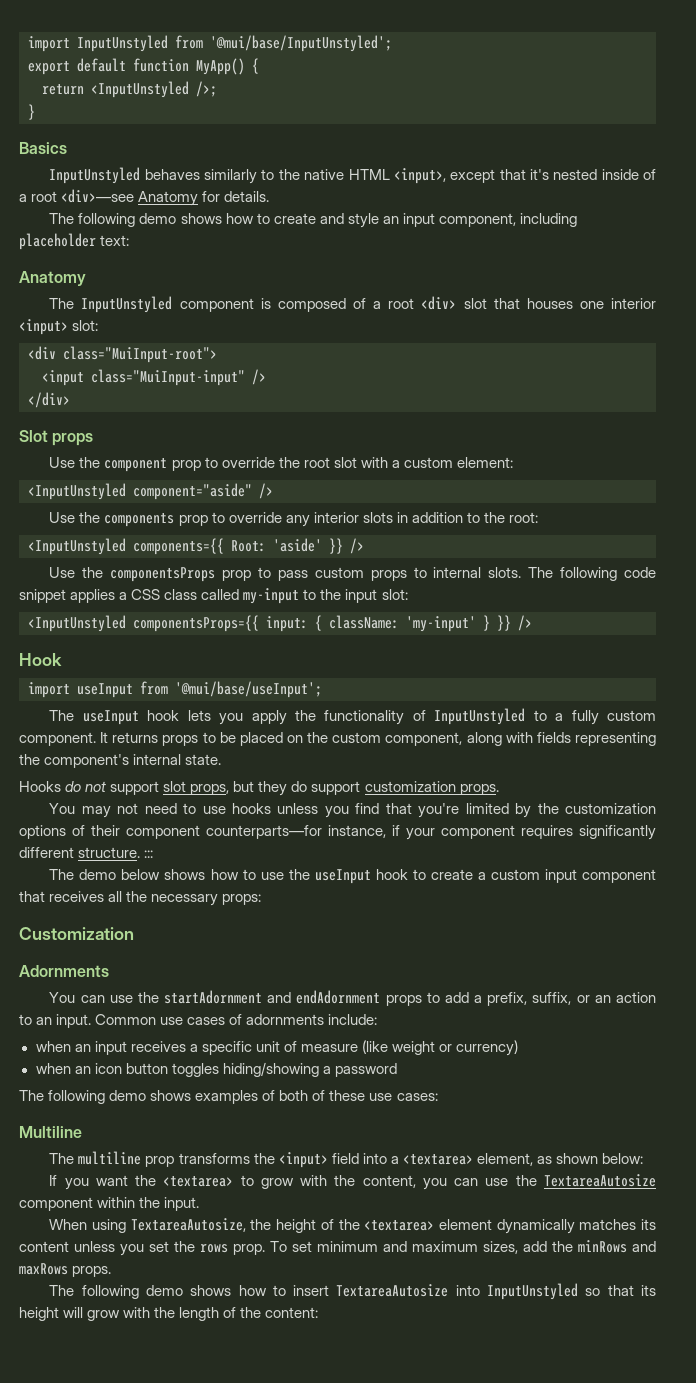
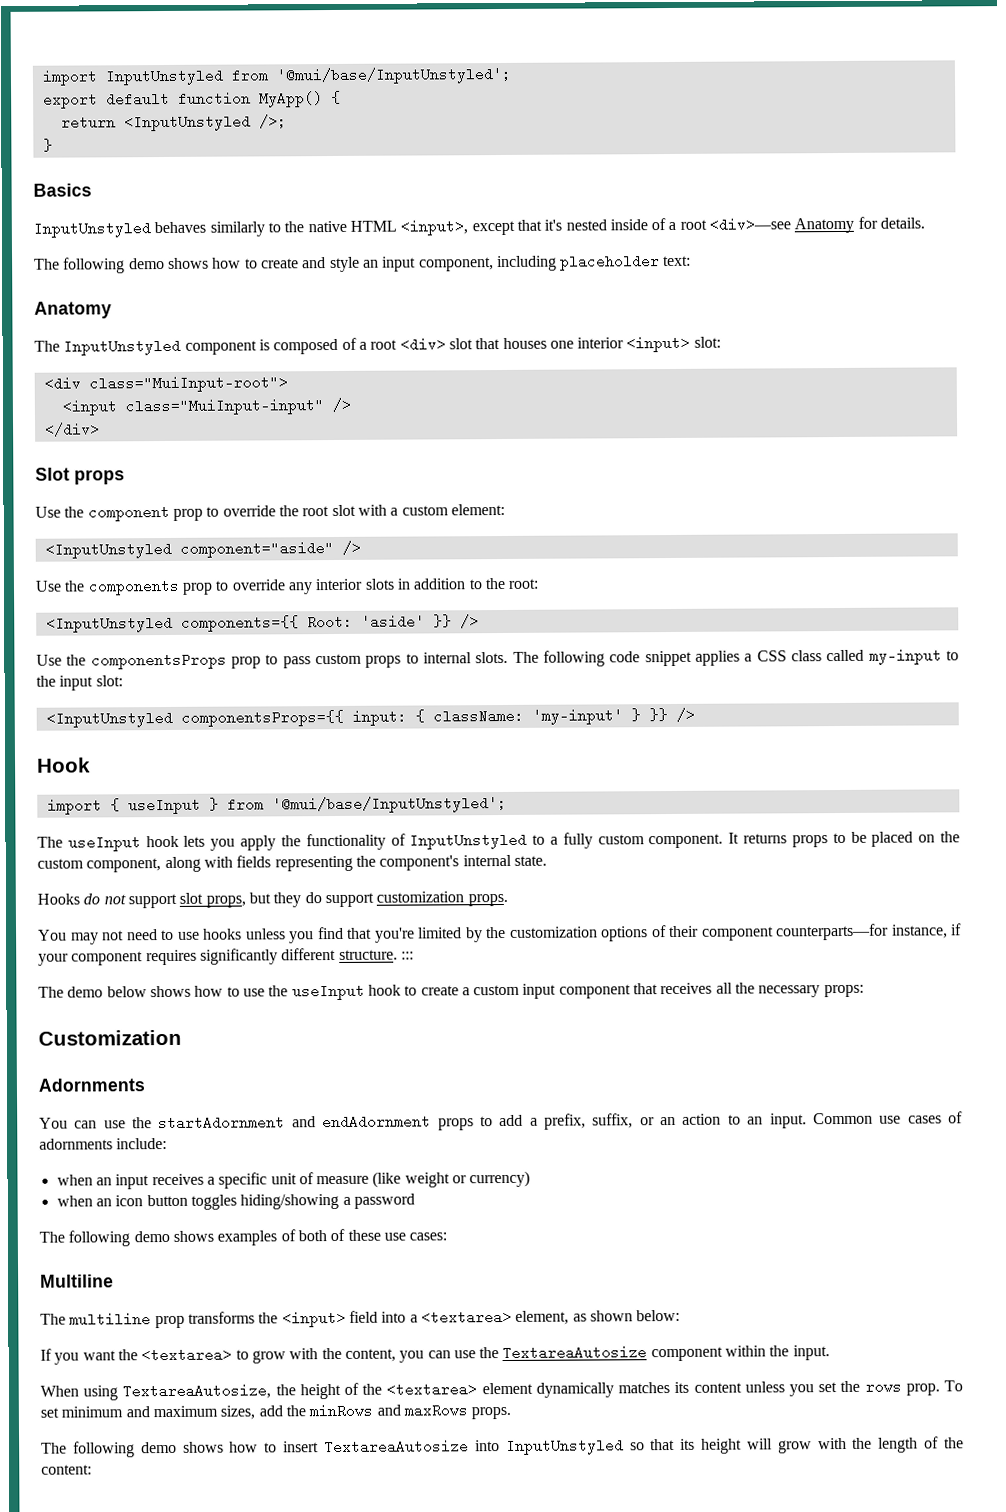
[77,681,322,698] useInput from '@mui/base/useInput'; -> [109,795,507,815] { useInput } from '@mui/base/InputUnstyled';

